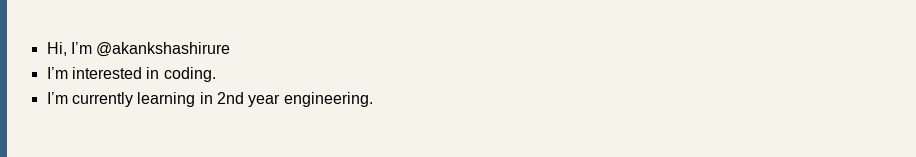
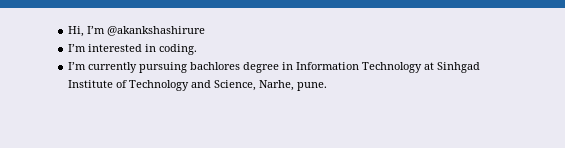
[137,92,373,107] learning in 2nd year engineering. -> [139,62,481,73] [68,80,328,91] pursuing bachlores degree in Information Technology at Sinhgad Institute of Technology and Science, Narhe, pune.

